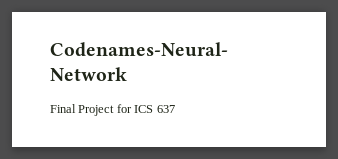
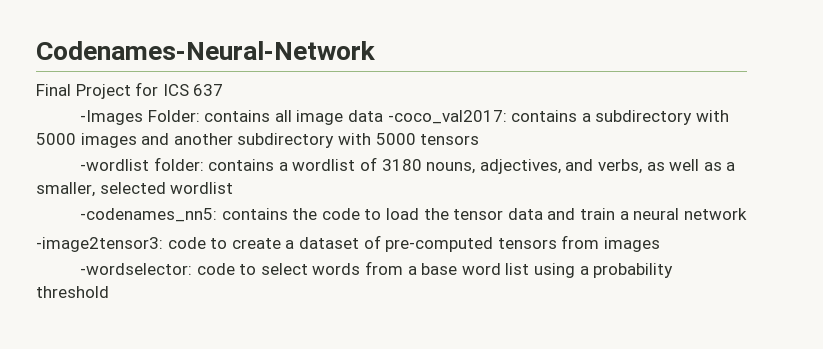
(175, 109) none -> [80,110,729,125] [36,133,480,148] [80,157,736,174] [36,182,234,197] [80,208,747,222] [36,235,660,252] [80,261,674,278] [36,286,109,298] // -Images Folder: contains all image data -coco_val2017: contains a subdirectory with 5000 images and another subdirectory with 5000 tensors // -wordlist folder: contains a wordlist of 3180 nouns, adjectives, and verbs, as well as a smaller, selected wordlist // -codenames_nn5: contains the code to load the tensor data and train a neural network // -image2tensor3: code to create a dataset of pre-computed tensors from images // -wordselector: code to select words from a base word list using a probability threshold

